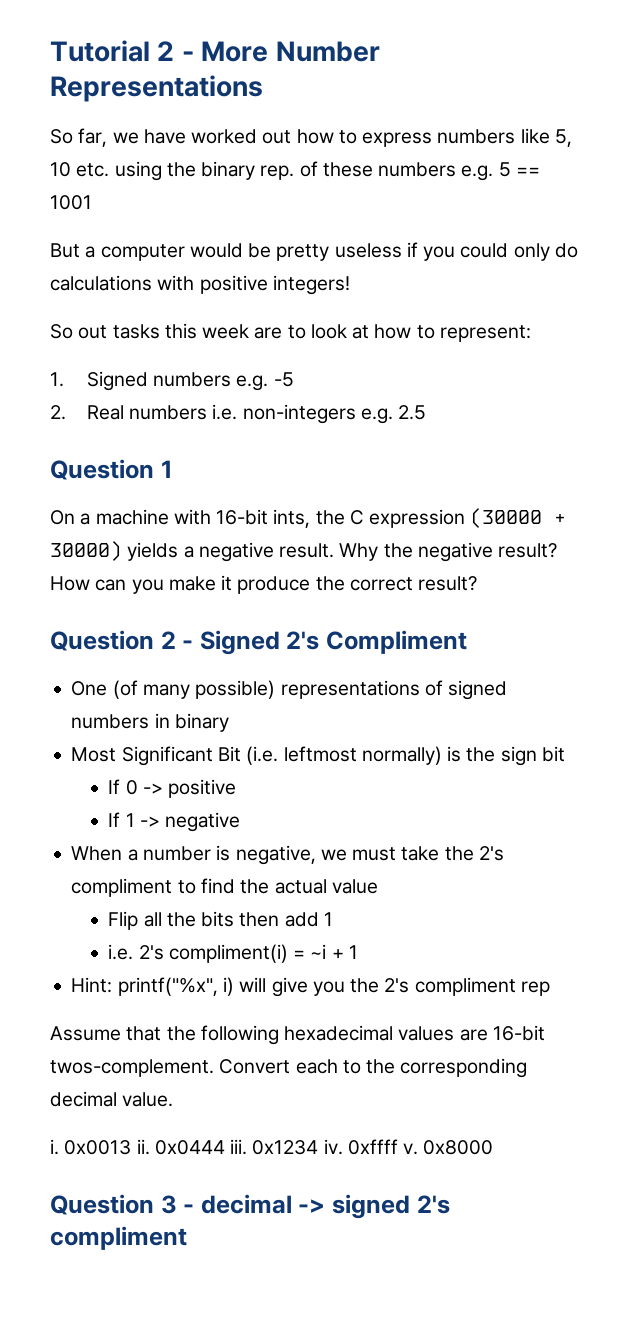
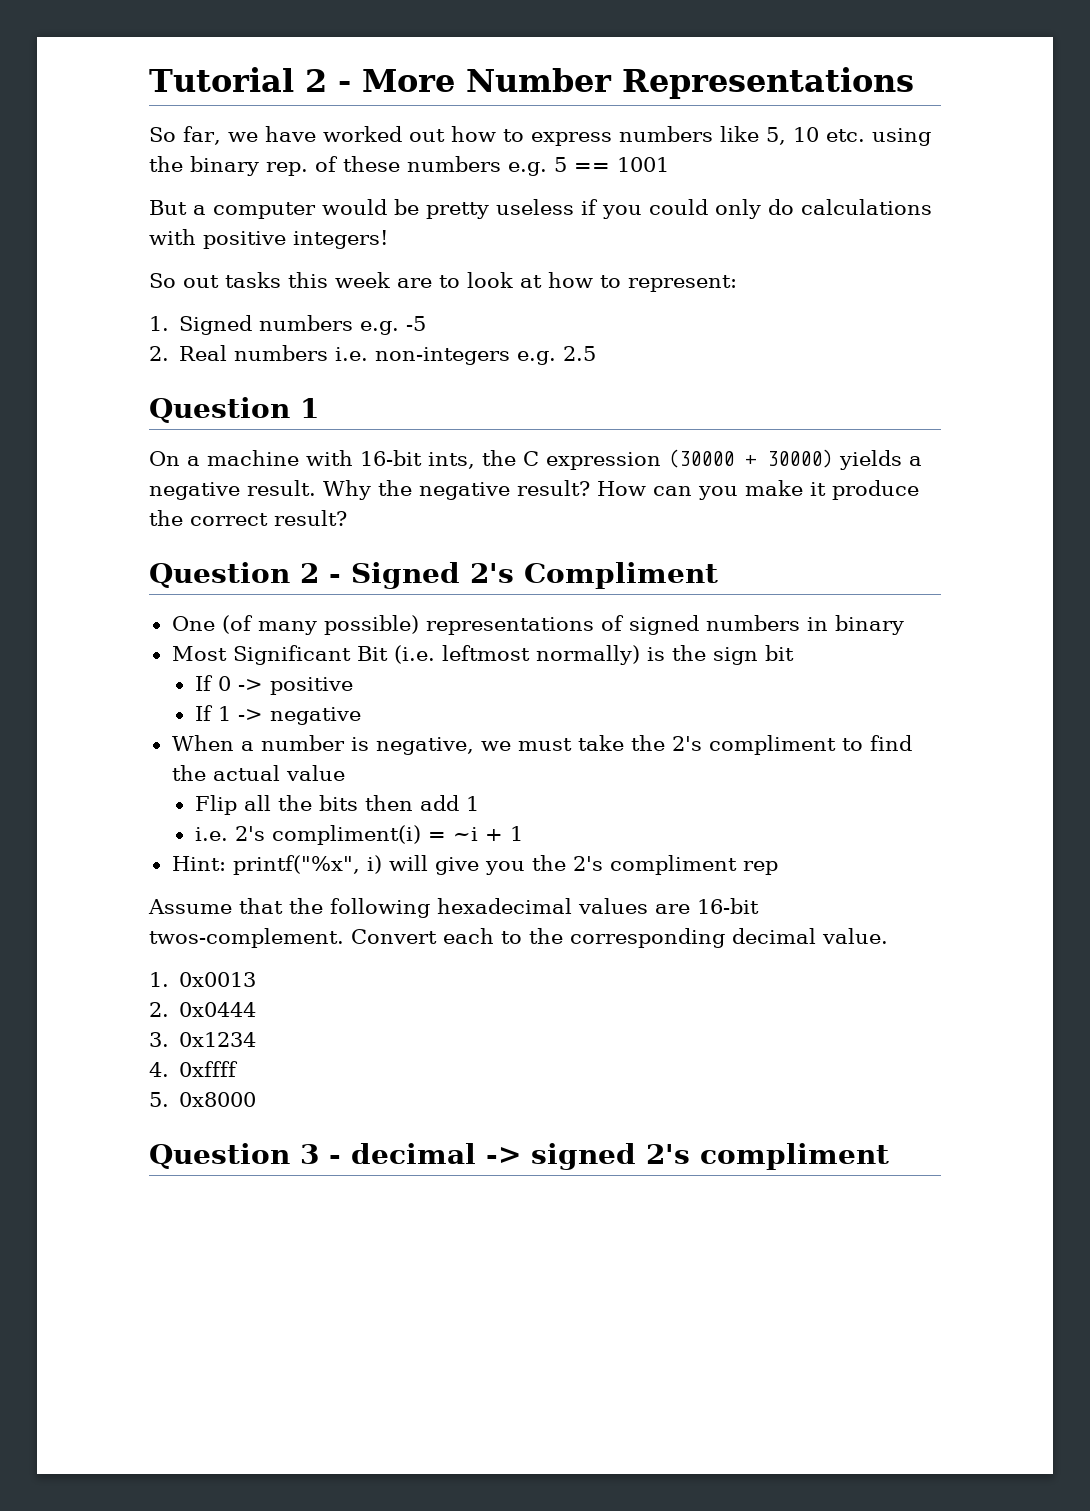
[50,1139,59,1155] i. -> [149,972,169,987] 1.
[136,1139,150,1155] ii. -> [149,1002,169,1017] // 2.
[230,1139,248,1155] iii. -> [149,1032,169,1047] // 3.
[323,1139,343,1155] iv. -> [149,1062,169,1077] // 4.
[403,1143,419,1155] v. -> [149,1092,169,1107] // 5.

